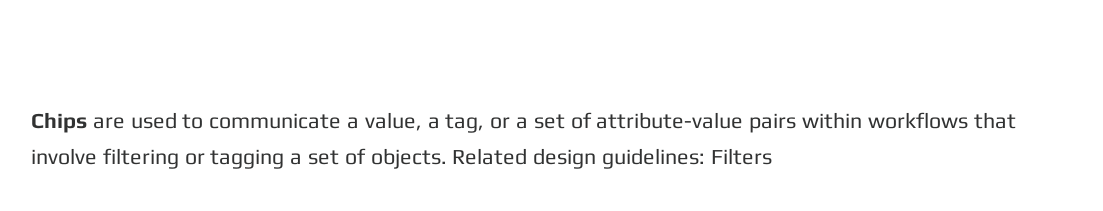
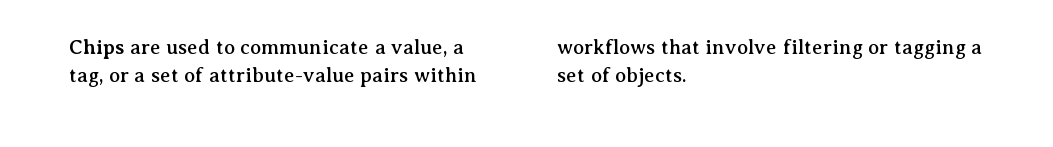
[452,148,772,169] Related design guidelines: Filters -> (687, 77) none

